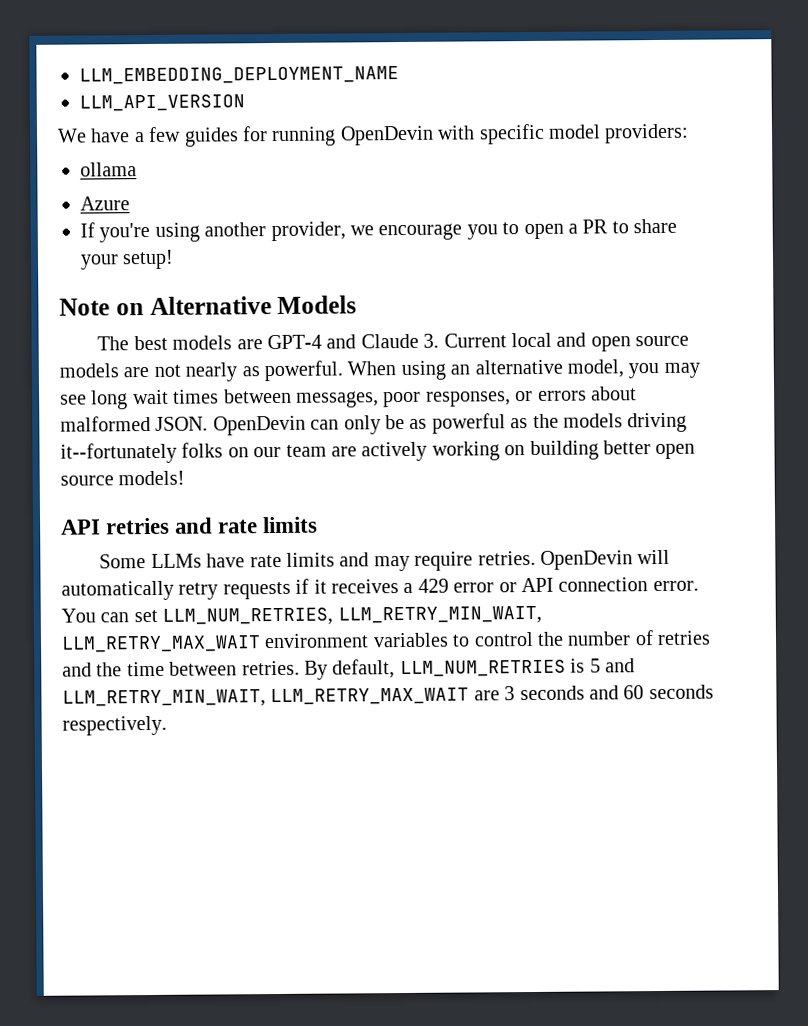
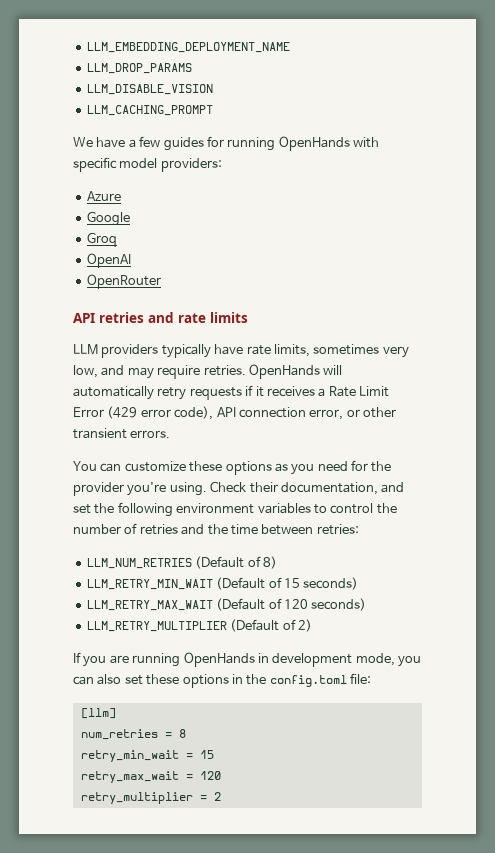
[79,94,245,112] LLM_API_VERSION -> [86,63,192,74] [86,84,213,95] [86,105,213,116] LLM_DROP_PARAMS // LLM_DISABLE_VISION // LLM_CACHING_PROMPT
[339,125,434,146] OpenDevin -> [278,136,350,151] OpenHands
[80,162,137,177] // ollama -> (222, 165) none
[80,218,678,243] [80,249,175,270] [59,295,358,316] [97,332,690,352] [59,359,700,382] [60,386,637,410] [60,412,688,436] [60,440,696,464] [60,470,186,486] If you're using another provider, we encourage you to open a PR to share your setup! // Note on Alternative Models // The best models are GPT-4 and Claude 3. Current local and open source models are not nearly as powerful. When using an alternative model, you may see long wait times between messages, poor responses, or errors about malformed JSON. OpenDevin can only be as powerful as the models driving it--fortunately folks on our team are actively working on building better open source models! -> [86,211,130,226] [86,232,117,247] [86,253,131,268] [86,274,161,289] Google // Groq // OpenAI // OpenRouter
[99,552,335,569] Some LLMs have rate limits -> [73,344,409,358] [73,365,98,378] LLM providers typically have rate limits, sometimes very low,
[539,550,633,570] OpenDevin -> [248,364,320,379] OpenHands
[417,577,699,593] [61,605,542,626] [61,635,261,653] 429 error or API connection error. You can set LLM_NUM_RETRIES, LLM_RETRY_MIN_WAIT, LLM_RETRY_MAX_WAIT -> [328,386,389,397] [73,406,396,420] [73,428,171,439] [73,460,392,475] [73,481,405,496] [73,502,173,517] Rate Limit Error (429 error code), API connection error, or other transient errors. // You can customize these options as you need for the provider you're using. Check their documentation, and set the following
[241,658,635,680] [62,684,714,708] [62,715,167,736] retries. By default, LLM_NUM_RETRIES is 5 and LLM_RETRY_MIN_WAIT, LLM_RETRY_MAX_WAIT are 3 seconds and 60 seconds respectively. -> [316,524,359,535] [86,556,277,569] [86,577,359,590] [86,598,367,611] [86,619,312,632] [73,652,421,667] [73,673,371,688] [80,708,116,719] [80,729,186,740] [80,750,214,762] [80,771,221,783] [80,792,221,804] retries: // LLM_NUM_RETRIES (Default of 8) // LLM_RETRY_MIN_WAIT (Default of 15 seconds) // LLM_RETRY_MAX_WAIT (Default of 120 seconds) // LLM_RETRY_MULTIPLIER (Default of 2) // If you are running OpenHands in development mode, you can also set these options in the config.toml file: // [llm] // num_retries = 8 // retry_min_wait = 15 // retry_max_wait = 120 // retry_multiplier = 2

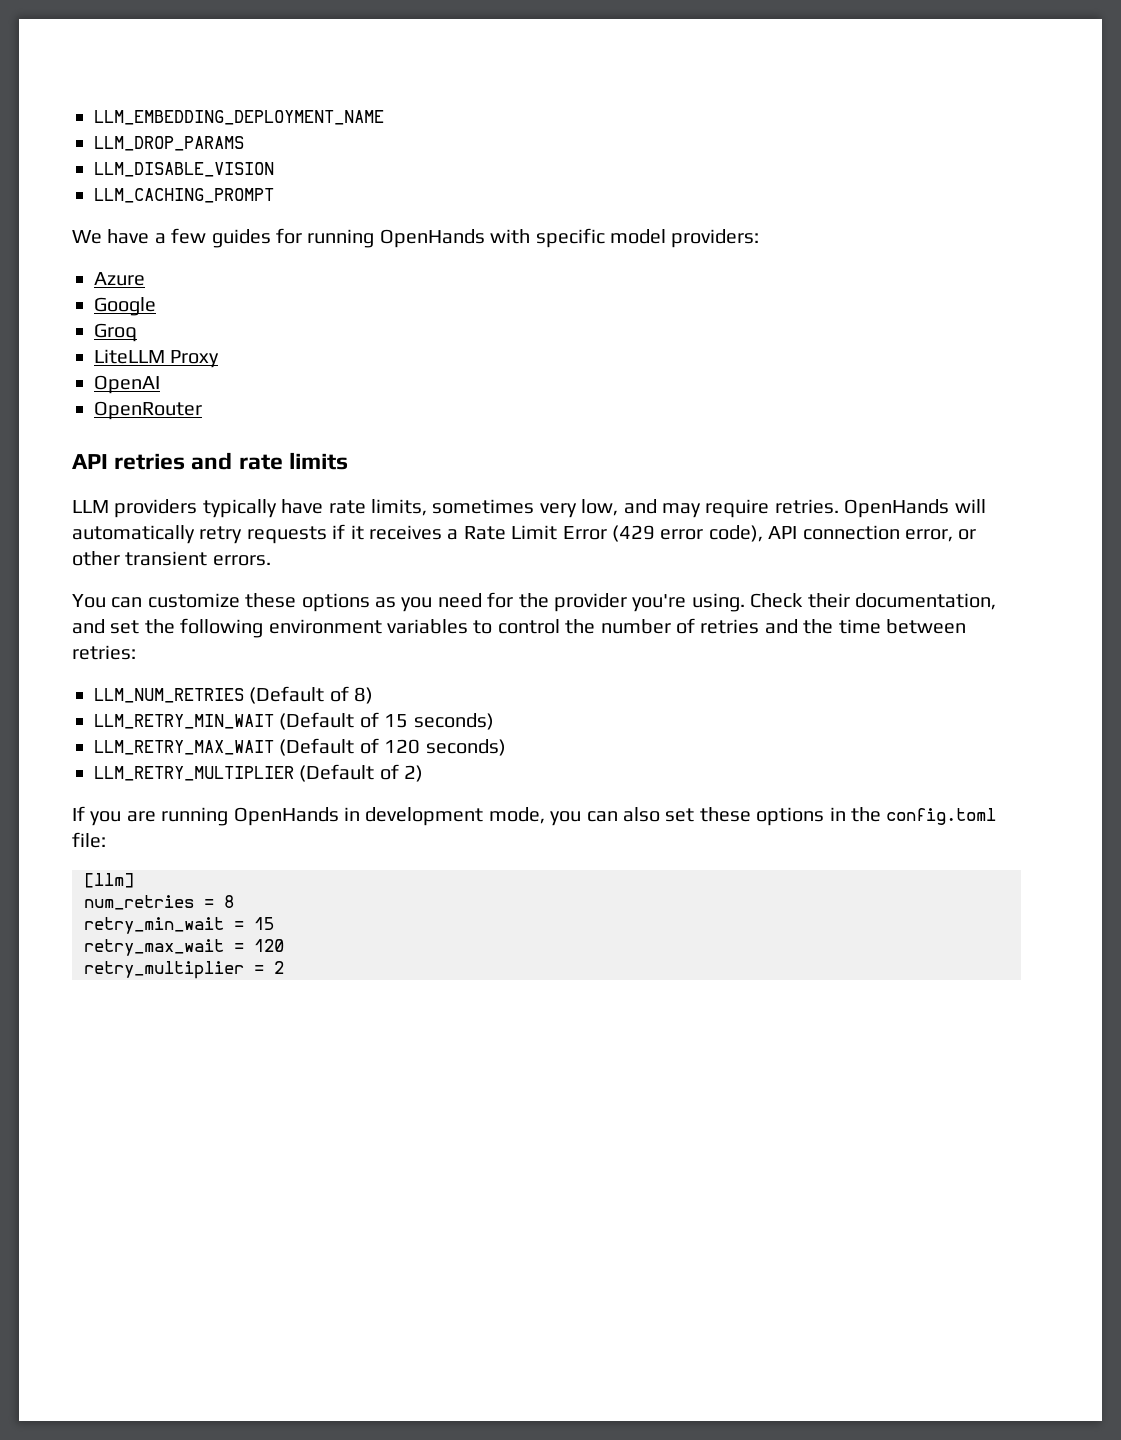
(117, 239) none -> [94,349,220,368] // LiteLLM Proxy

